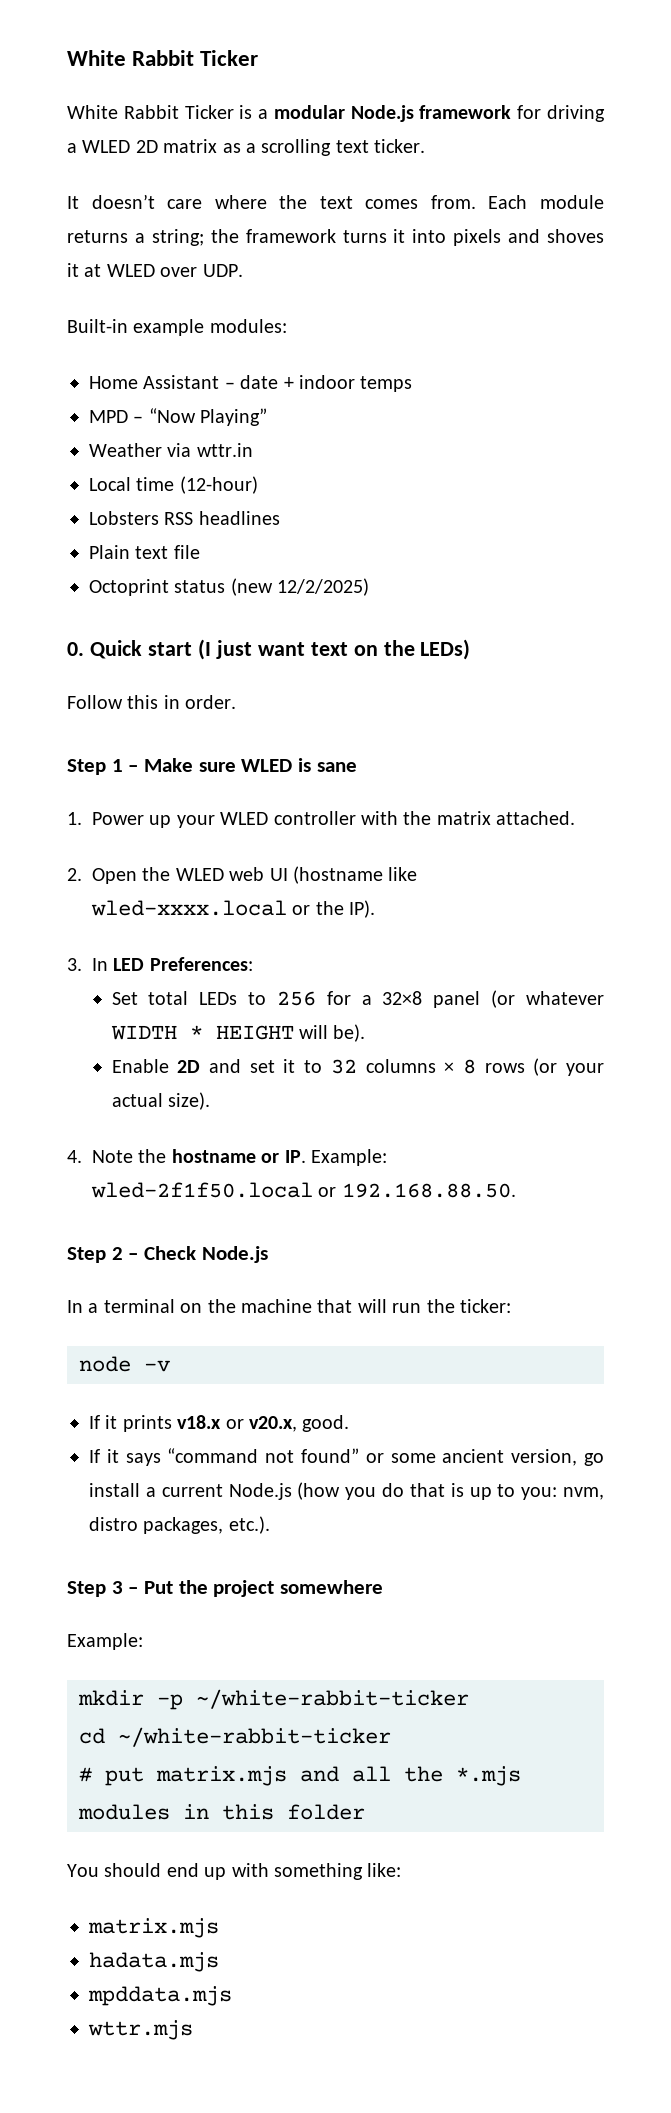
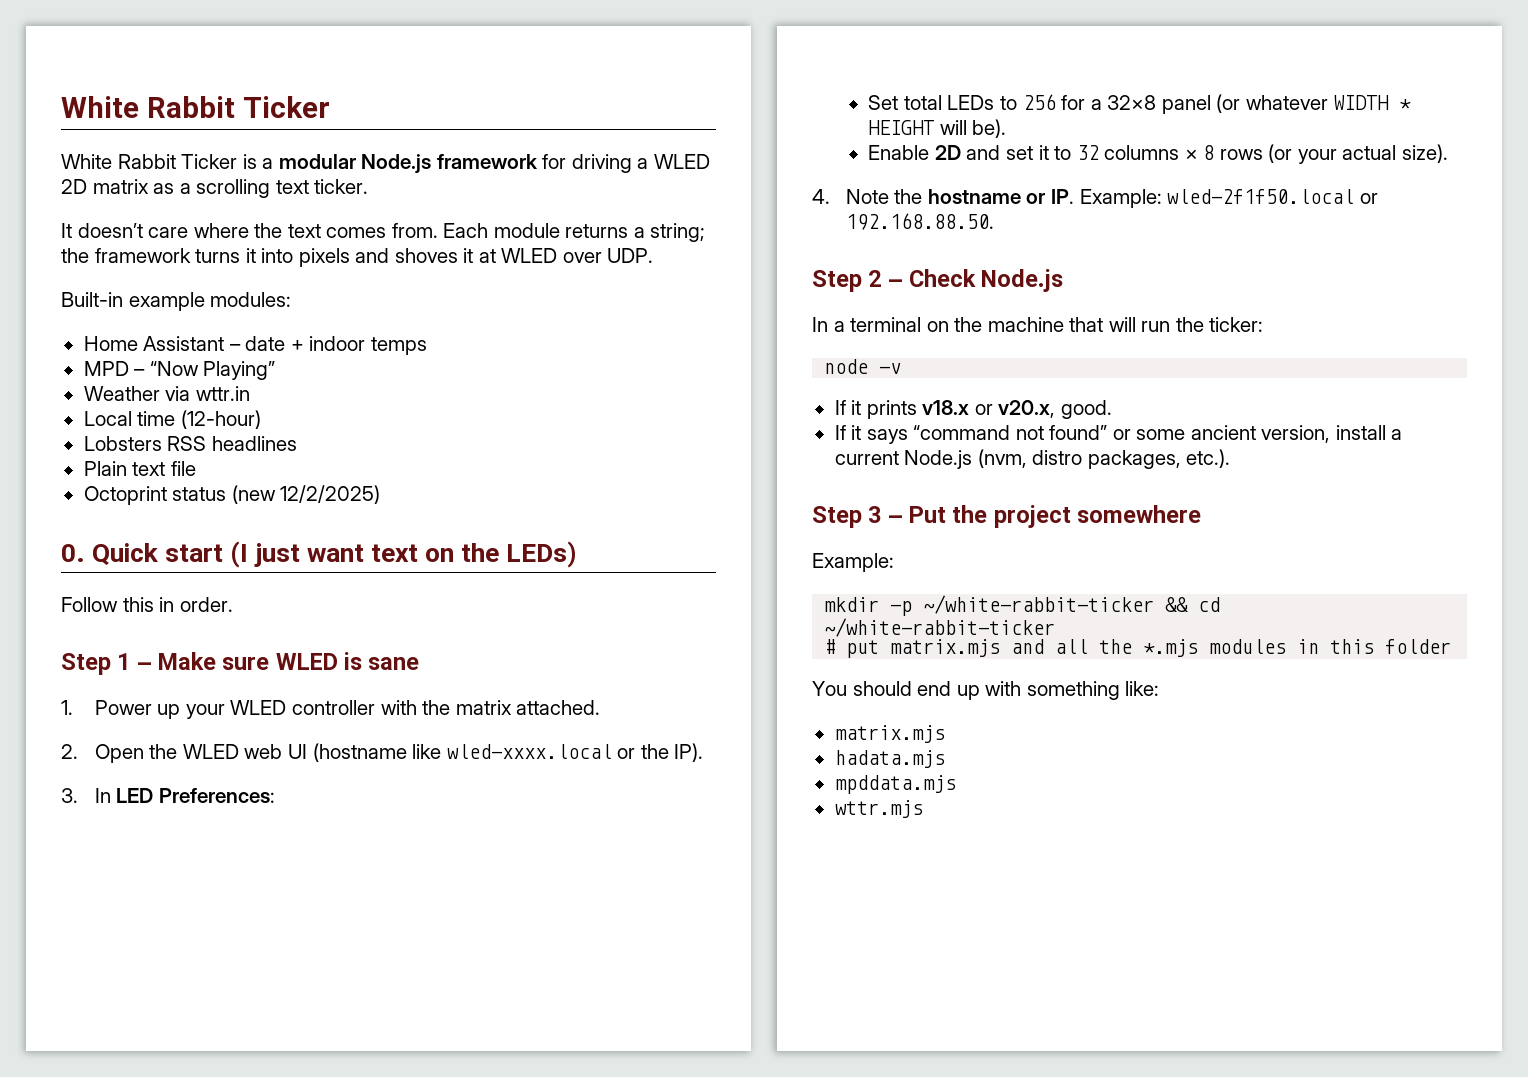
[584,1453,604,1466] go -> (1331, 434) none
[297,1482,604,1500] (how you do that is up to you: nvm, -> [977,449,1027,468] (nvm,
(469, 1699) // -> [1165,597,1189,612] &&

